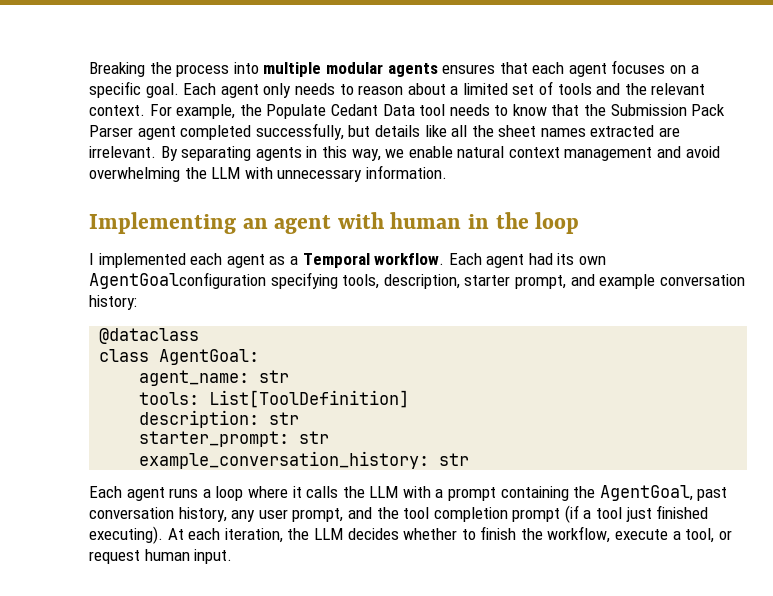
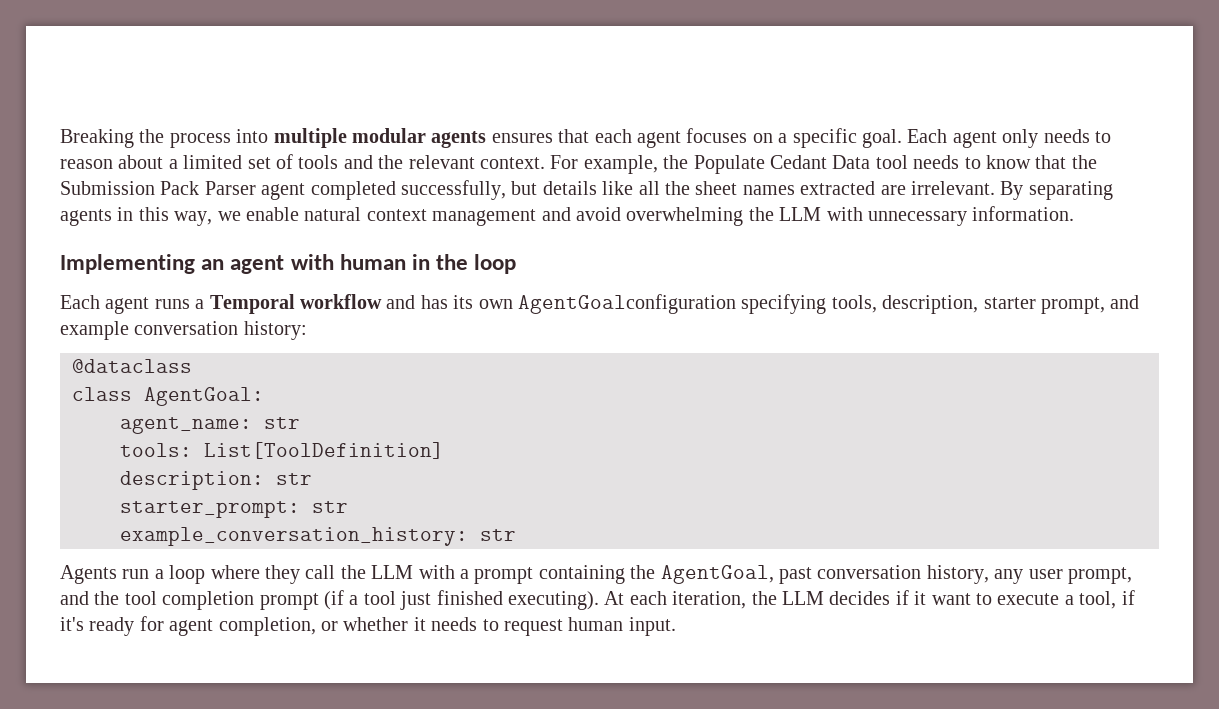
[89,253,553,268] I implemented each agent as a Temporal workflow. Each agent had -> [60,294,448,314] Each agent runs a Temporal workflow and has
[89,486,199,501] Each agent runs -> [60,565,150,584] Agents run
[292,486,339,498] it calls -> [265,565,336,584] they call
[403,526,732,543] whether to finish the workflow, execute a tool, or -> [895,590,1135,609] [60,616,499,636] if it want to execute a tool, if it's ready for agent completion, or whether it needs to

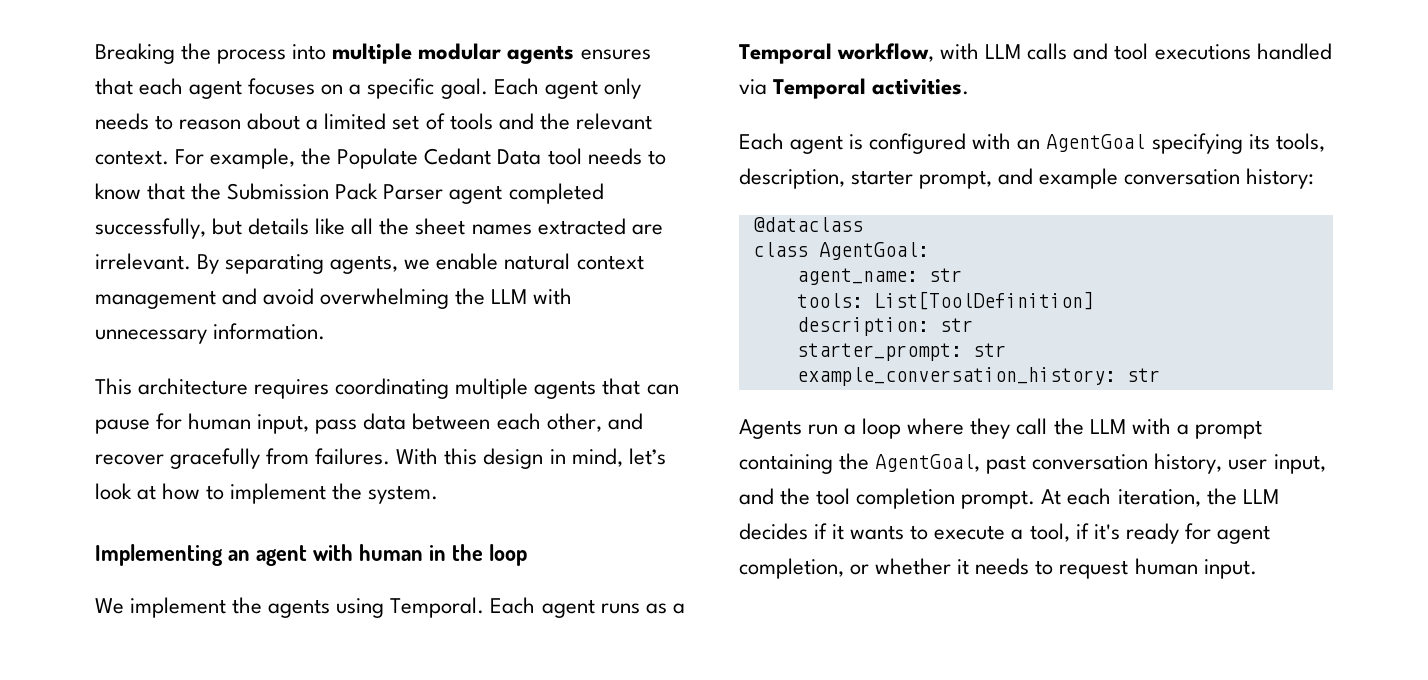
[60,207,213,226] agents in this way, -> [330,255,399,274] agents,
(1075, 213) none -> [95,378,679,399] [95,413,643,434] [95,448,666,469] [95,483,439,504] // This architecture requires coordinating multiple agents that can pause for human input, pass data between each other, and recover gracefully from failures. With this design in mind, let’s look at how to implement the system.
(517, 264) none -> [95,597,485,618] We implement the agents using Temporal.
(190, 304) none -> [645,603,667,614] as
[300,294,827,314] workflow and has its own AgentGoalconfiguration specifying -> [837,43,1332,62] [739,78,970,99] [739,133,1270,154] workflow, with LLM calls and tool executions handled via Temporal activities. // Each agent is configured with an AgentGoal specifying its
[994,567,1132,584] any user prompt, -> [1228,454,1326,474] user input,
[259,590,599,610] prompt (if a tool just finished executing). -> [961,490,1036,509] prompt.
[931,593,971,605] want -> [850,525,905,540] wants

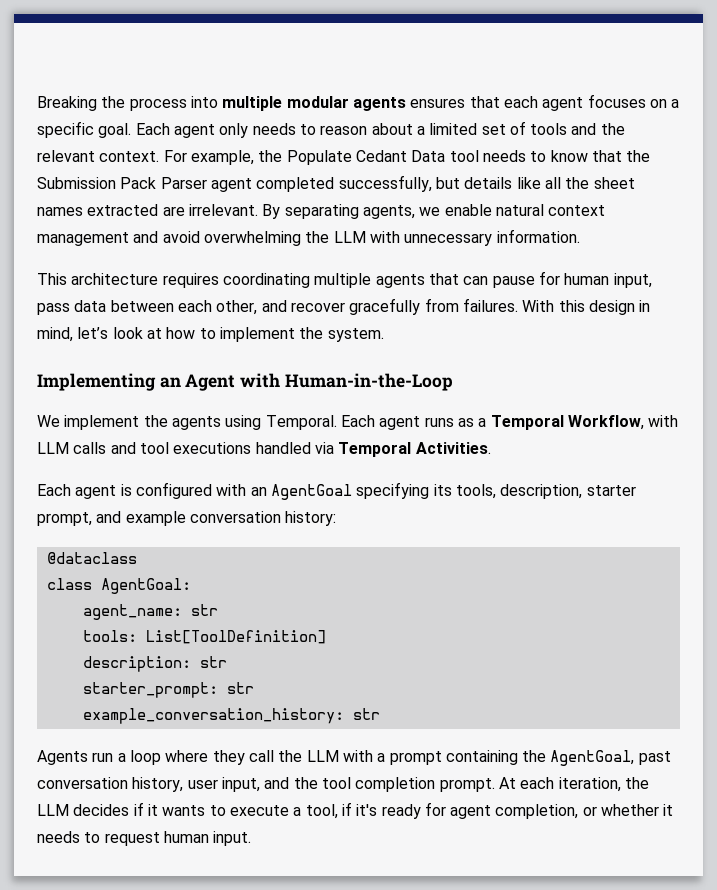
[255,544,527,566] agent with human in the loop -> [185,373,453,391] Agent with Human-in-the-Loop
[837,43,935,62] workflow, -> [567,415,644,430] Workflow,
[872,79,970,95] activities. -> [415,442,491,454] Activities.

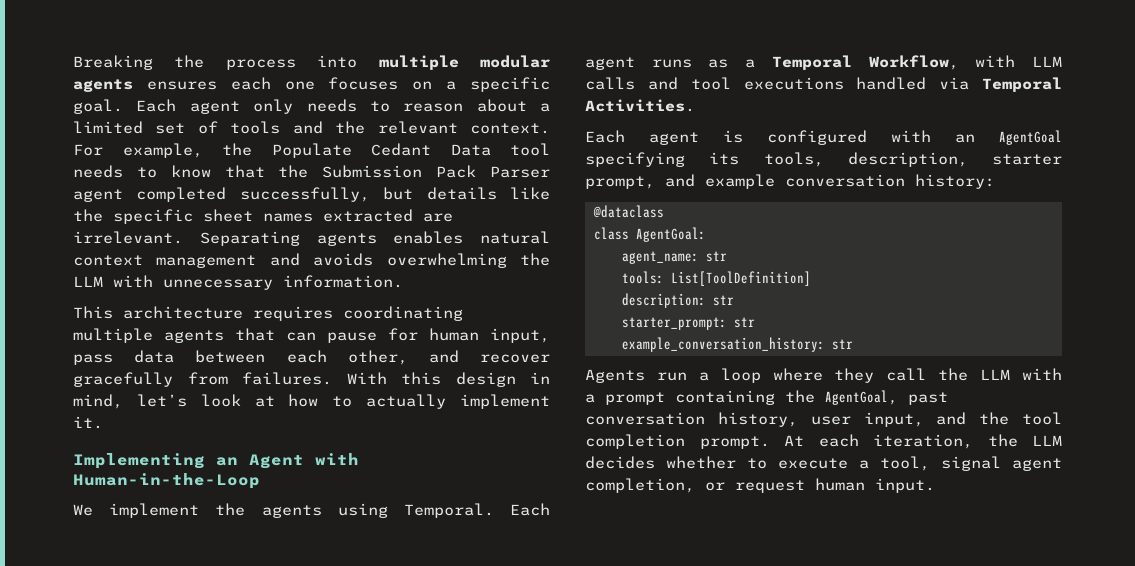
[469,96,584,111] that each agent -> [230,77,315,90] each one
[544,177,590,189] all the -> [73,209,193,224] the specific
[262,204,492,219] By separating agents, we enable -> [199,231,464,246] Separating agents enables
[162,231,200,243] avoid -> [313,253,374,266] avoids
[219,327,384,342] implement the system. -> [366,394,550,409] [73,416,103,429] actually implement it.
[133,802,206,816] if it wants -> [666,456,736,469] whether
[341,802,674,819] [37,831,101,843] if it's ready for agent completion, or whether it needs to -> [941,456,1062,471] [585,478,725,493] signal agent completion, or

